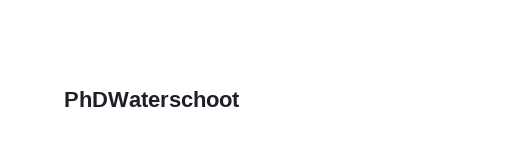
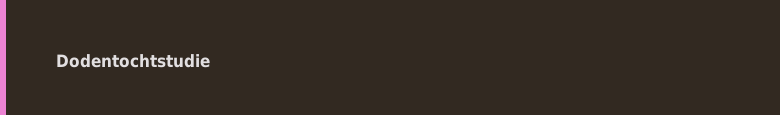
[64,91,240,107] PhDWaterschoot -> [56,54,210,68] Dodentochtstudie

